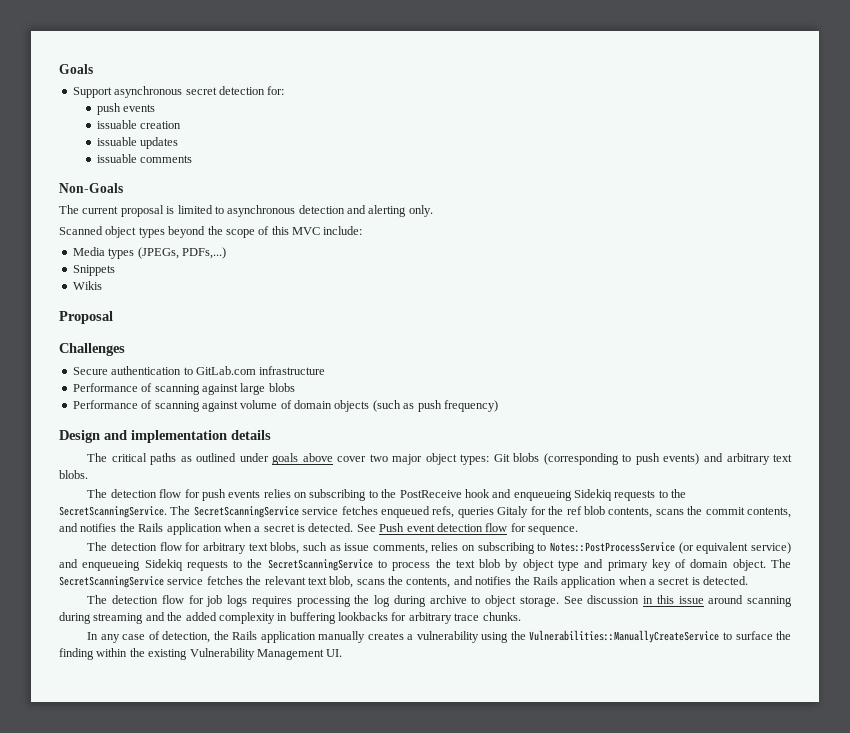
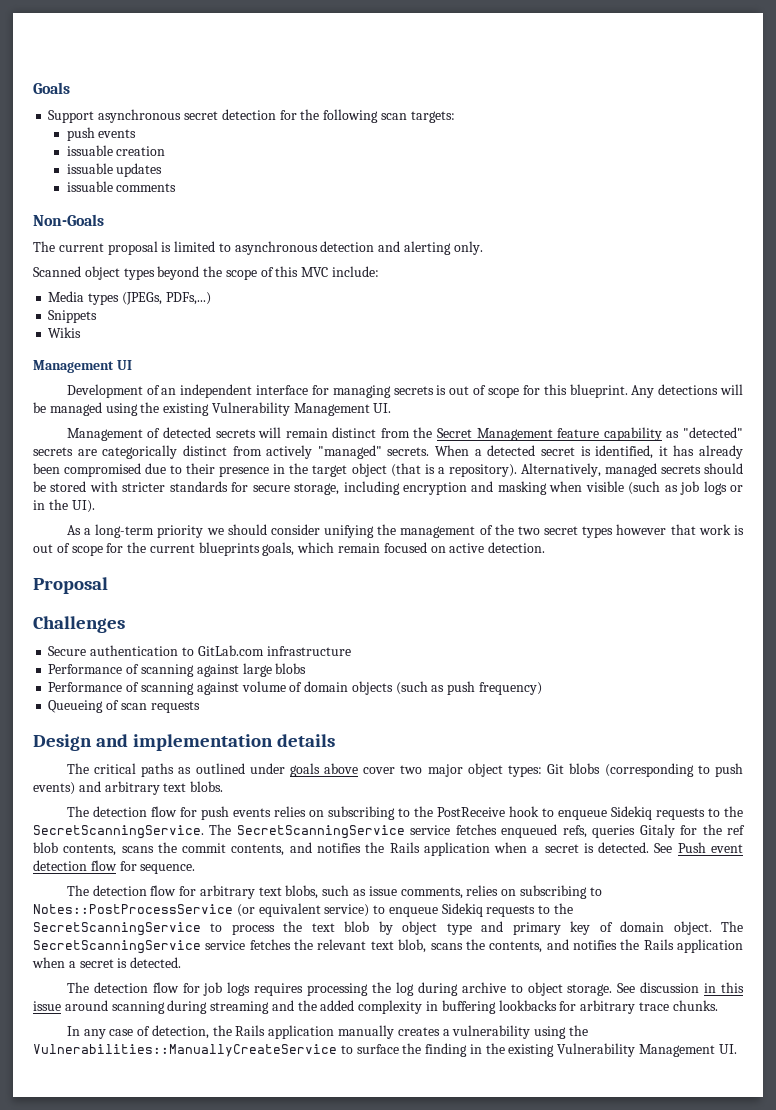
[267,86,285,95] for: -> [279,109,455,123] for the following scan targets:
(102, 285) none -> [33,360,132,373] [66,384,743,398] [33,402,392,416] [66,427,743,441] [33,445,743,459] [33,463,743,477] [33,481,744,495] [33,499,95,513] [66,524,744,538] [33,542,546,556] // Management UI // Development of an independent interface for managing secrets is out of scope for this blueprint. Any detections will be managed using the existing Vulnerability Management UI. // Management of detected secrets will remain distinct from the Secret Management feature capability as "detected" secrets are categorically distinct from actively "managed" secrets. When a detected secret is identified, it has already been compromised due to their presence in the target object (that is a repository). Alternatively, managed secrets should be stored with stricter standards for secure storage, including encryption and masking when visible (such as job logs or in the UI). // As a long-term priority we should consider unifying the management of the two secret types however that work is out of scope for the current blueprints goals, which remain focused on active detection.
(498, 406) none -> [48,700,200,713] // Queueing of scan requests
[492,489,572,501] and enqueueing -> [541,808,607,820] to enqueue
[59,559,141,571] and enqueueing -> [373,905,438,917] to enqueue
[96,648,128,657] within -> [469,1044,482,1054] in

